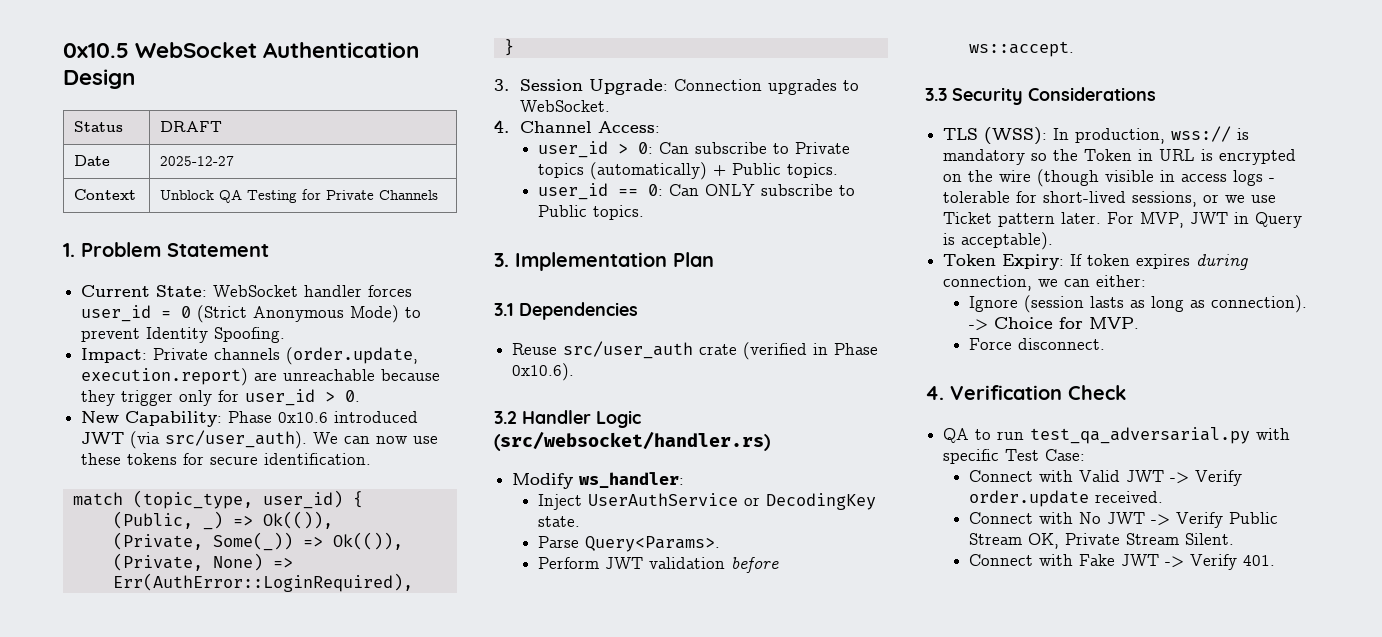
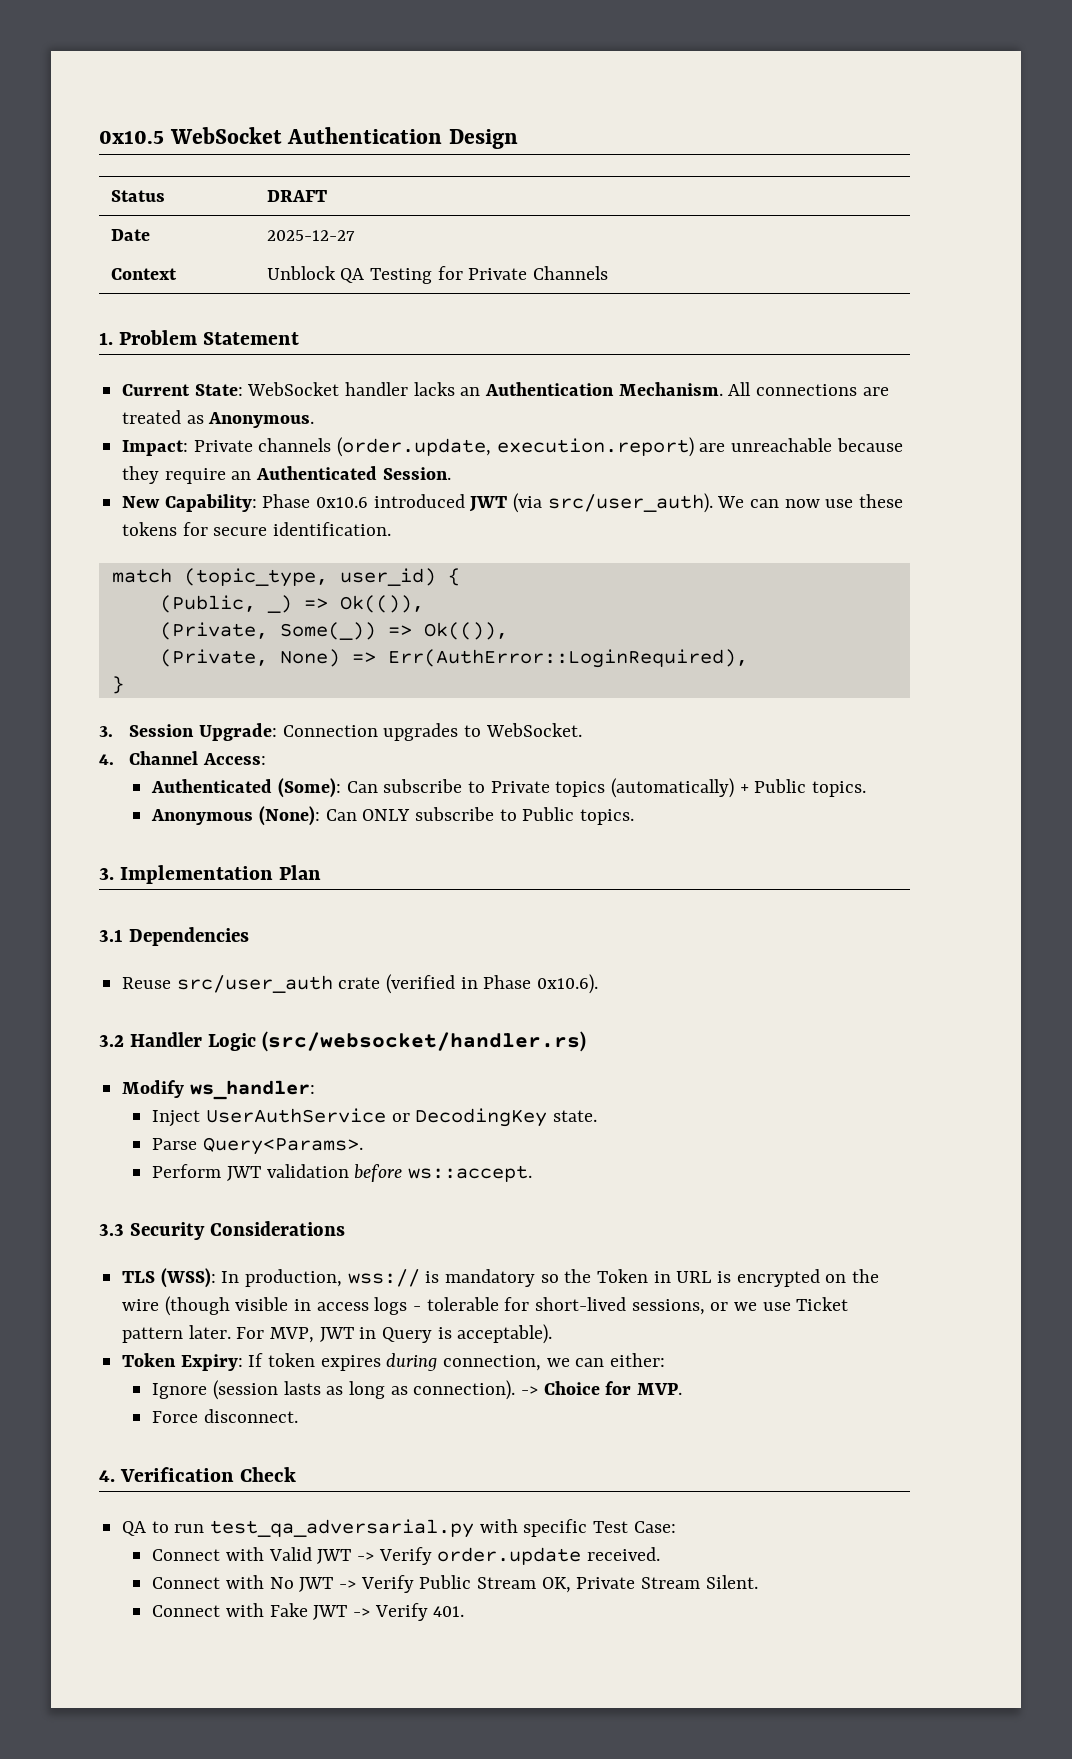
[368,285,413,297] [81,305,422,323] [81,327,286,343] forces user_id = 0 (Strict Anonymous Mode) to prevent Identity Spoofing. -> [413,382,889,396] [122,410,315,428] lacks an Authentication Mechanism. All connections are treated as Anonymous.
[121,389,361,406] trigger only for user_id > 0. -> [164,466,451,484] require an Authenticated Session.
[537,141,653,158] user_id > 0: -> [151,778,341,798] Authenticated (Some):
[537,183,663,200] user_id == 0: -> [151,806,320,826] Anonymous (None):

